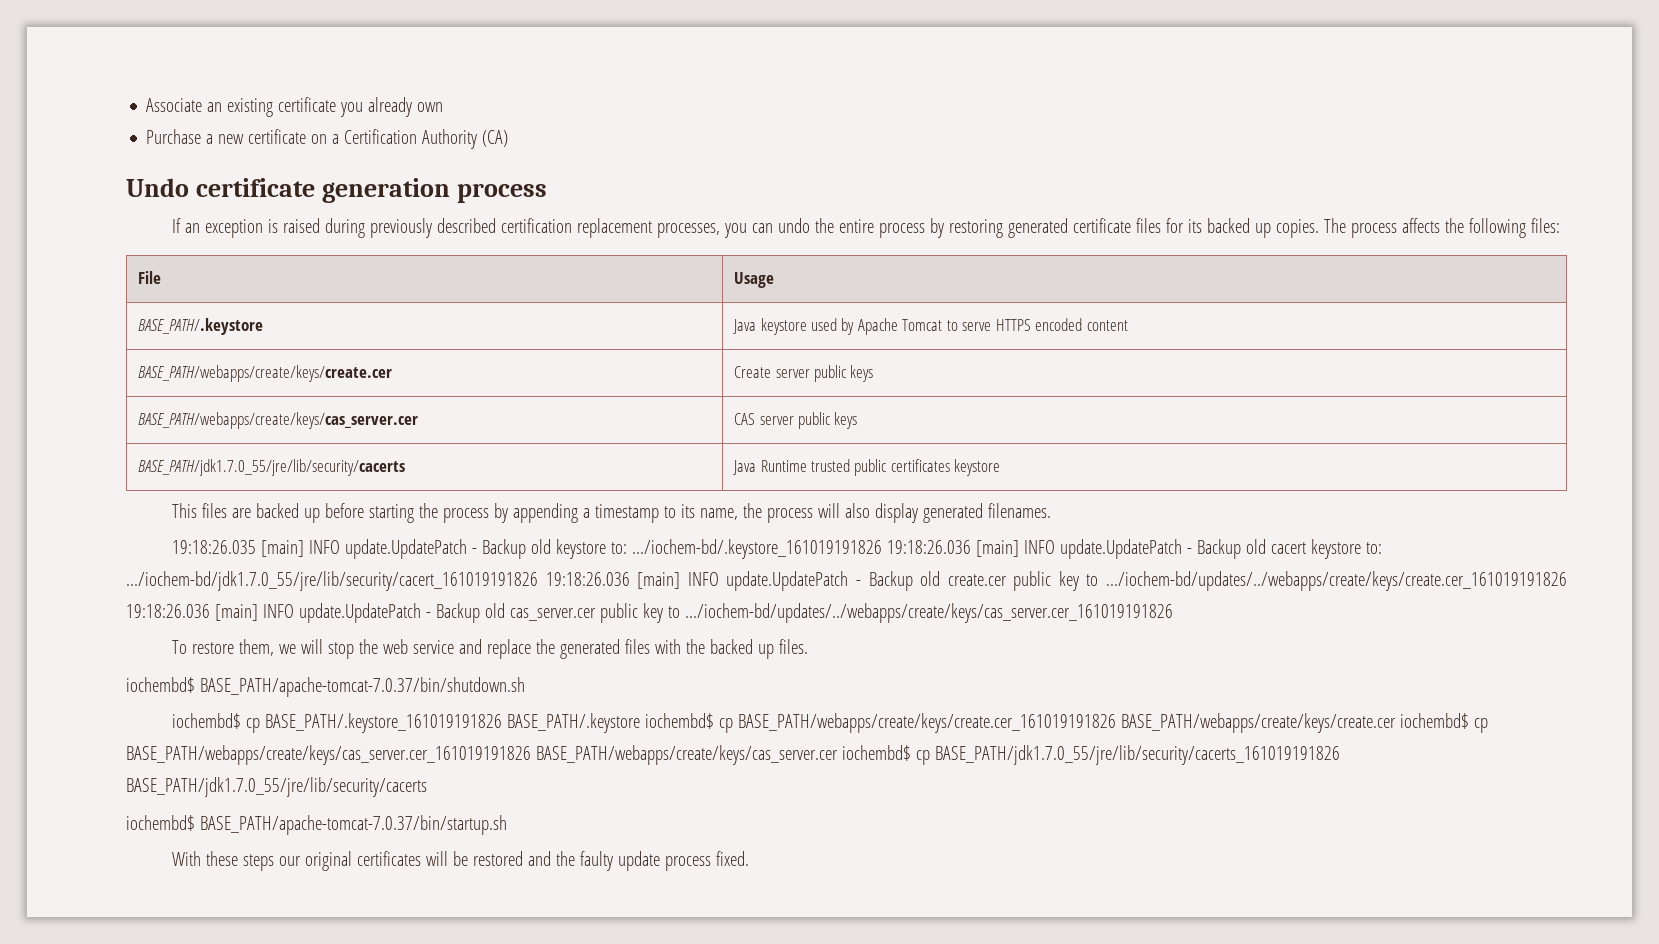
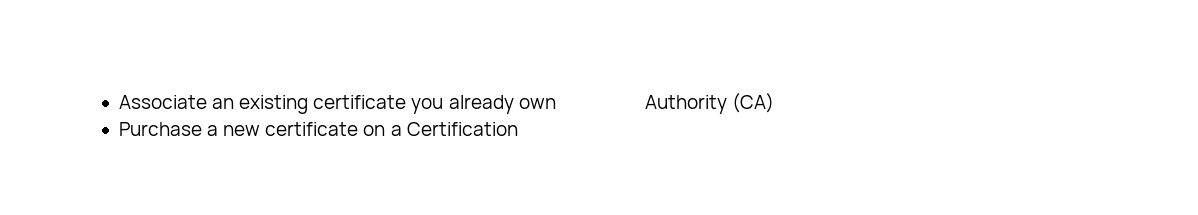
[126,178,548,203] [172,218,1561,238] [138,271,162,284] [734,272,775,288] [138,318,264,335] [733,318,1128,335] [138,365,393,382] [734,365,874,382] [138,412,419,429] [734,412,858,429] [138,459,406,476] [733,459,1001,476] [172,503,1052,523] [172,539,1383,559] [126,571,1568,591] [126,603,1173,623] [172,639,809,659] [126,677,525,697] [172,713,1489,733] [126,745,1340,765] [126,777,427,797] [126,815,507,835] [172,851,750,871] // Undo certificate generation process // If an exception is raised during previously described certification replacement processes, you can undo the entire process by restoring generated certificate files for its backed up copies. The process affects the following files: // File | Usage // BASE_PATH/.keystore | Java keystore used by Apache Tomcat to serve HTTPS encoded content // BASE_PATH/webapps/create/keys/create.cer | Create server public keys // BASE_PATH/webapps/create/keys/cas_server.cer | CAS server public keys // BASE_PATH/jdk1.7.0_55/jre/lib/security/cacerts | Java Runtime trusted public certificates keystore // This files are backed up before starting the process by appending a timestamp to its name, the process will also display generated filenames. // 19:18:26.035 [main] INFO update.UpdatePatch - Backup old keystore to: .../iochem-bd/.keystore_161019191826 19:18:26.036 [main] INFO update.UpdatePatch - Backup old cacert keystore to: .../iochem-bd/jdk1.7.0_55/jre/lib/security/cacert_161019191826 19:18:26.036 [main] INFO update.UpdatePatch - Backup old create.cer public key to .../iochem-bd/updates/../webapps/create/keys/create.cer_161019191826 19:18:26.036 [main] INFO update.UpdatePatch - Backup old cas_server.cer public key to .../iochem-bd/updates/../webapps/create/keys/cas_server.cer_161019191826 // To restore them, we will stop the web service and replace the generated files with the backed up files. // iochembd$ BASE_PATH/apache-tomcat-7.0.37/bin/shutdown.sh // iochembd$ cp BASE_PATH/.keystore_161019191826 BASE_PATH/.keystore iochembd$ cp BASE_PATH/webapps/create/keys/create.cer_161019191826 BASE_PATH/webapps/create/keys/create.cer iochembd$ cp BASE_PATH/webapps/create/keys/cas_server.cer_161019191826 BASE_PATH/webapps/create/keys/cas_server.cer iochembd$ cp BASE_PATH/jdk1.7.0_55/jre/lib/security/cacerts_161019191826 BASE_PATH/jdk1.7.0_55/jre/lib/security/cacerts // iochembd$ BASE_PATH/apache-tomcat-7.0.37/bin/startup.sh // With these steps our original certificates will be restored and the faulty update process fixed. -> (775, 103) none

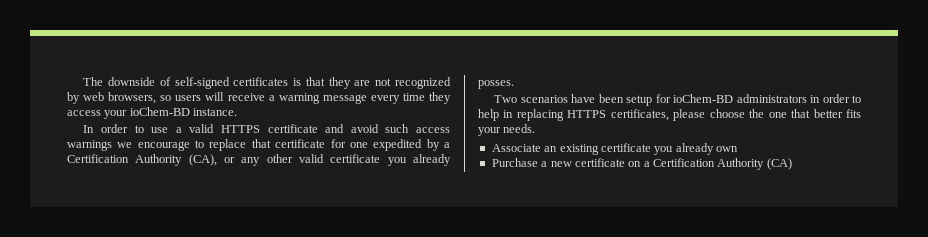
(118, 102) none -> [83,77,451,89] [67,92,451,104] [67,107,238,119] [83,124,450,133] [67,139,451,151] [67,154,451,166] [478,80,514,89] [494,94,861,106] [478,109,861,121] [478,124,536,136] The downside of self-signed certificates is that they are not recognized by web browsers, so users will receive a warning message every time they access your ioChem-BD instance. // In order to use a valid HTTPS certificate and avoid such access warnings we encourage to replace that certificate for one expedited by a Certification Authority (CA), or any other valid certificate you already posses. // Two scenarios have been setup for ioChem-BD administrators in order to help in replacing HTTPS certificates, please choose the one that better fits your needs. //

